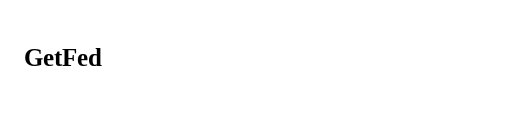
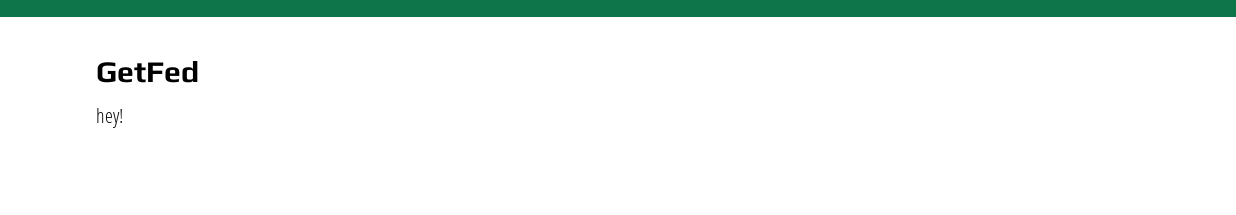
(102, 57) none -> [96,108,123,128] // hey!

